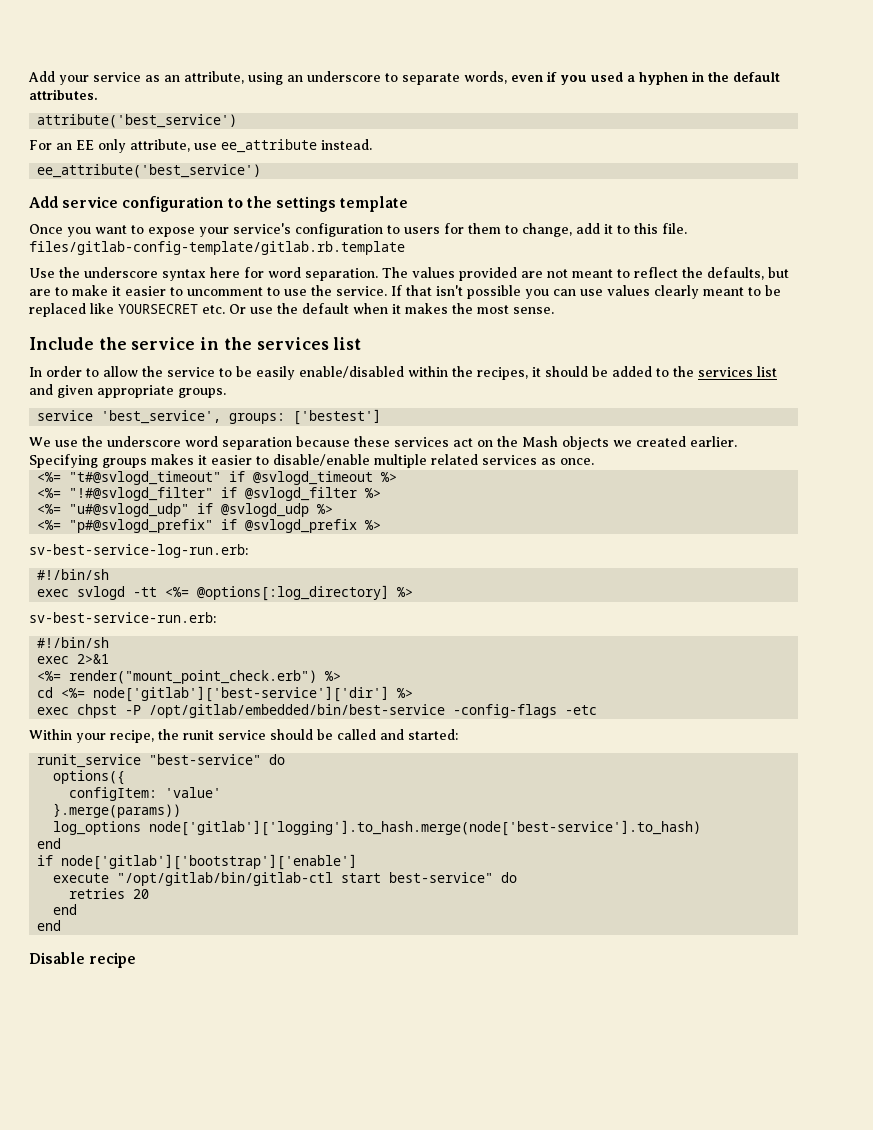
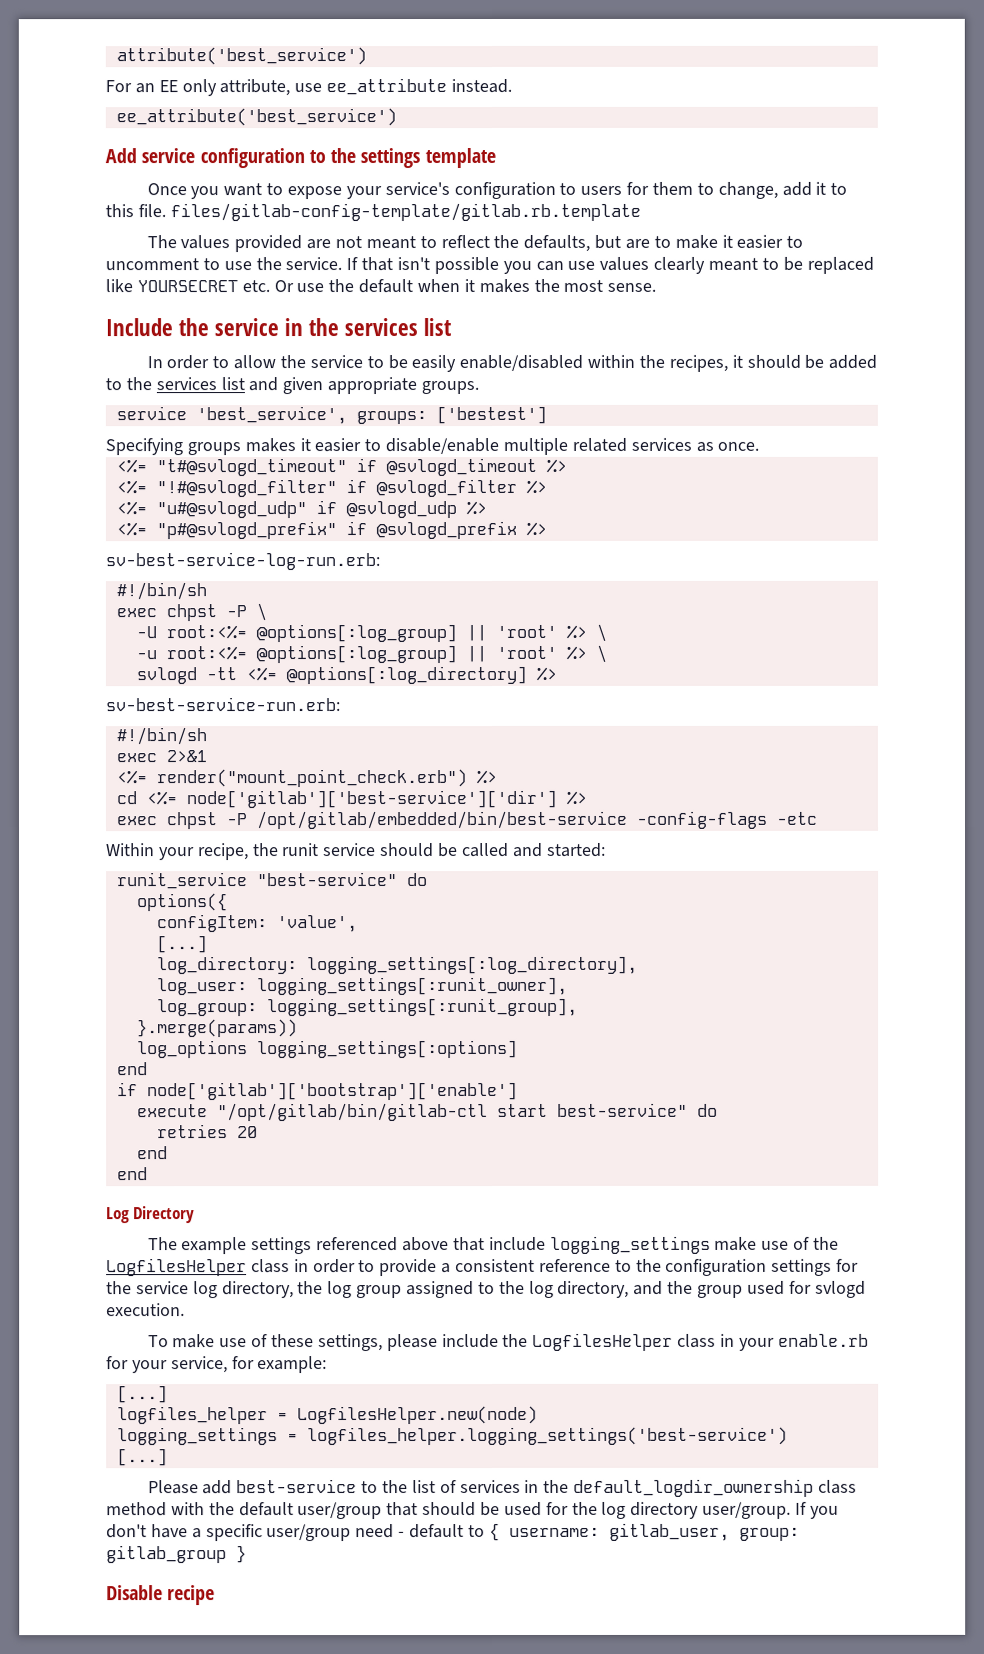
[28,71,780,85] [29,89,98,100] Add your service as an attribute, using an underscore to separate words, even if you used a hyphen in the default attributes. // -> (115, 56) none
[29,267,378,281] Use the underscore syntax here for word separation. -> (641, 212) none
[29,436,737,450] We use the underscore word separation because these services act on the Mash objects we created earlier. -> (547, 415) none
(70, 593) none -> [165,603,267,622] [135,623,607,643] [135,644,607,664] chpst -P \ // -U root:<%= @options[:log_group] || 'root' %> \ // -u root:<%= @options[:log_group] || 'root' %> \ //
[165,787,222,798] 'value' -> [276,915,358,933] [156,935,208,954] [156,955,638,975] [156,976,568,996] [156,997,578,1017] 'value', // [...] // log_directory: logging_settings[:log_directory], // log_user: logging_settings[:runit_owner], // log_group: logging_settings[:runit_group],
[149,820,702,836] node['gitlab']['logging'].to_hash.merge(node['best-service'].to_hash) -> [256,1039,518,1059] logging_settings[:options]
(62, 925) none -> [106,1206,196,1224] [147,1235,840,1255] [106,1258,860,1277] [106,1280,866,1299] [106,1303,185,1317] [147,1332,869,1352] [106,1356,328,1374] [116,1385,168,1404] [116,1405,538,1425] [116,1426,788,1446] [116,1448,168,1467] [147,1478,858,1497] [106,1501,839,1520] [106,1522,800,1542] [106,1545,247,1564] // Log Directory // The example settings referenced above that include logging_settings make use of the LogfilesHelper class in order to provide a consistent reference to the configuration settings for the service log directory, the log group assigned to the log directory, and the group used for svlogd execution. // To make use of these settings, please include the LogfilesHelper class in your enable.rb for your service, for example: // [...] // logfiles_helper = LogfilesHelper.new(node) // logging_settings = logfiles_helper.logging_settings('best-service') // [...] // Please add best-service to the list of services in the default_logdir_ownership class method with the default user/group that should be used for the log directory user/group. If you don't have a specific user/group need - default to { username: gitlab_user, group: gitlab_group }

